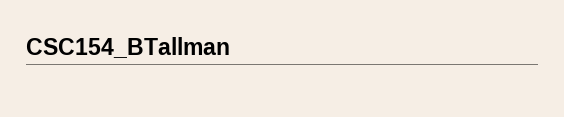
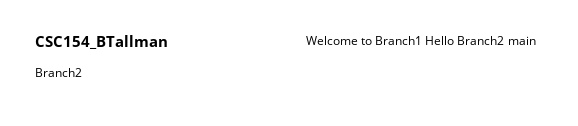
(230, 47) none -> [35,68,82,77] [306,36,536,45] // Branch2 // Welcome to Branch1 Hello Branch2 main

